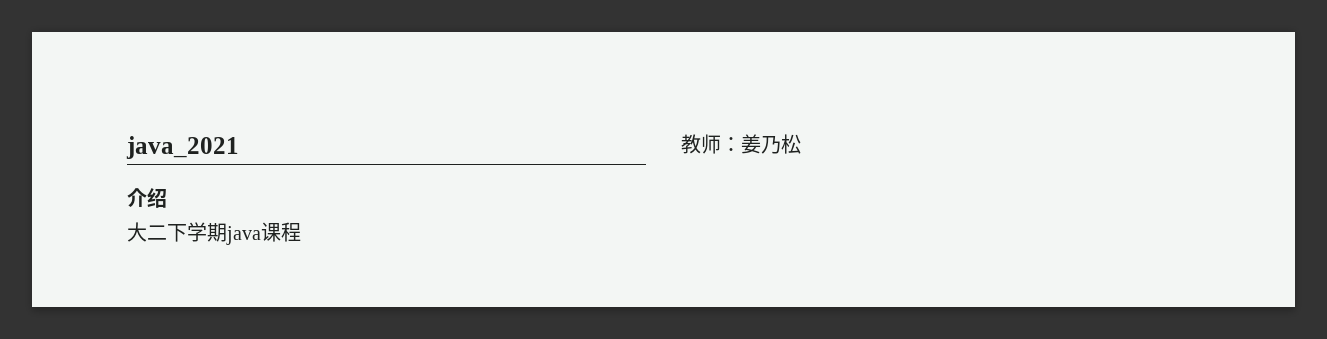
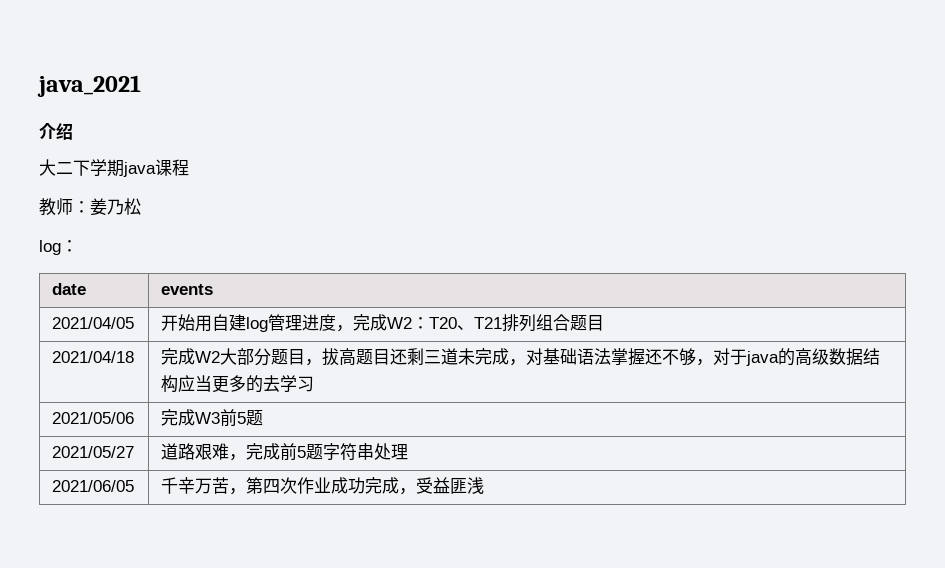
(801, 144) none -> [39,240,78,255] [52,283,87,295] [161,284,214,295] [52,317,135,329] [161,314,605,332] [52,351,135,363] [161,348,881,366] [161,375,315,393] [52,412,135,424] [161,409,264,427] [52,446,135,458] [161,443,409,461] [52,480,135,492] [161,477,485,495] // log： // date | events // 2021/04/05 | 开始用自建log管理进度，完成W2：T20、T21排列组合题目 // 2021/04/18 | 完成W2大部分题目，拔高题目还剩三道未完成，对基础语法掌握还不够，对于java的高级数据结构应当更多的去学习 // 2021/05/06 | 完成W3前5题 // 2021/05/27 | 道路艰难，完成前5题字符串处理 // 2021/06/05 | 千辛万苦，第四次作业成功完成，受益匪浅

